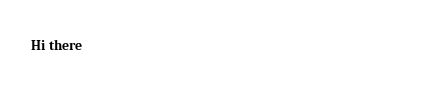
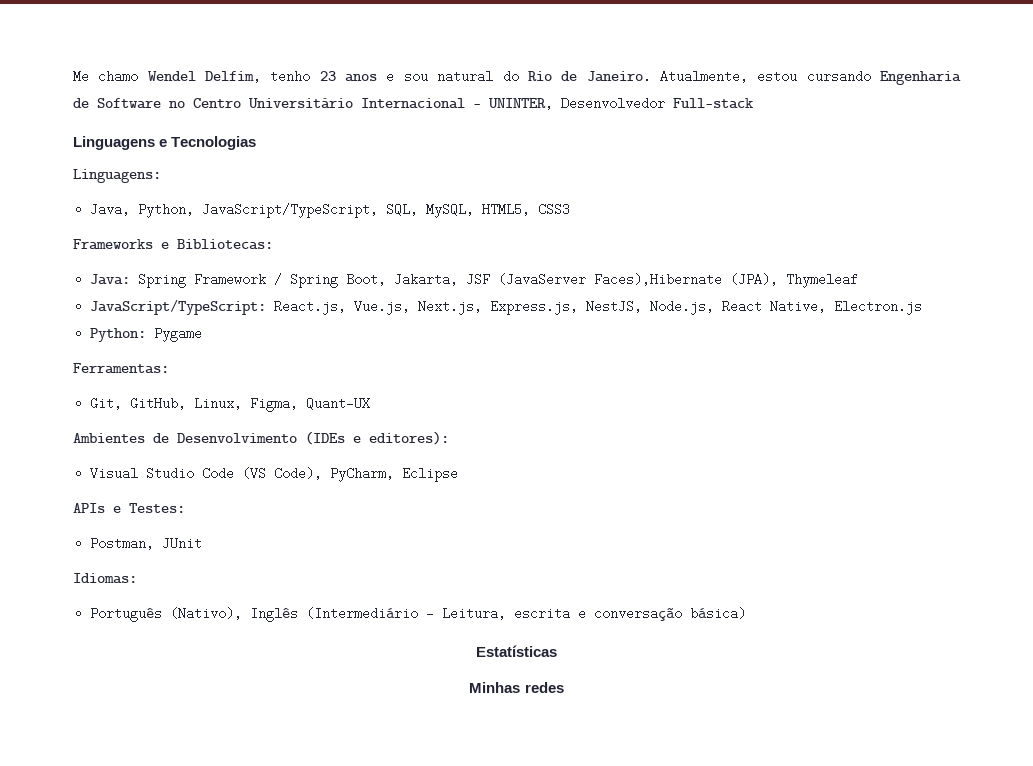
[31,39,82,50] Hi there -> [73,70,962,85] [73,97,754,110] [73,136,257,150] [73,169,161,183] [90,203,571,218] [73,239,273,250] [90,273,859,288] [90,299,923,315] [90,327,203,342] [73,363,169,374] [90,397,371,412] [73,431,449,445] [90,467,459,482] [73,503,185,513] [90,537,203,550] [73,573,137,584] [90,607,747,622] [476,645,557,657] [469,682,564,693] Me chamo Wendel Delfim, tenho 23 anos e sou natural do Rio de Janeiro. Atualmente, estou cursando Engenharia de Software no Centro Universitário Internacional - UNINTER, Desenvolvedor Full-stack // Linguagens e Tecnologias // Linguagens: // Java, Python, JavaScript/TypeScript, SQL, MySQL, HTML5, CSS3 // Frameworks e Bibliotecas: // Java: Spring Framework / Spring Boot, Jakarta, JSF (JavaServer Faces),Hibernate (JPA), Thymeleaf // JavaScript/TypeScript: React.js, Vue.js, Next.js, Express.js, NestJS, Node.js, React Native, Electron.js // Python: Pygame // Ferramentas: // Git, GitHub, Linux, Figma, Quant-UX // Ambientes de Desenvolvimento (IDEs e editores): // Visual Studio Code (VS Code), PyCharm, Eclipse // APIs e Testes: // Postman, JUnit // Idiomas: // Português (Nativo), Inglês (Intermediário – Leitura, escrita e conversação básica) // Estatísticas // Minhas redes

